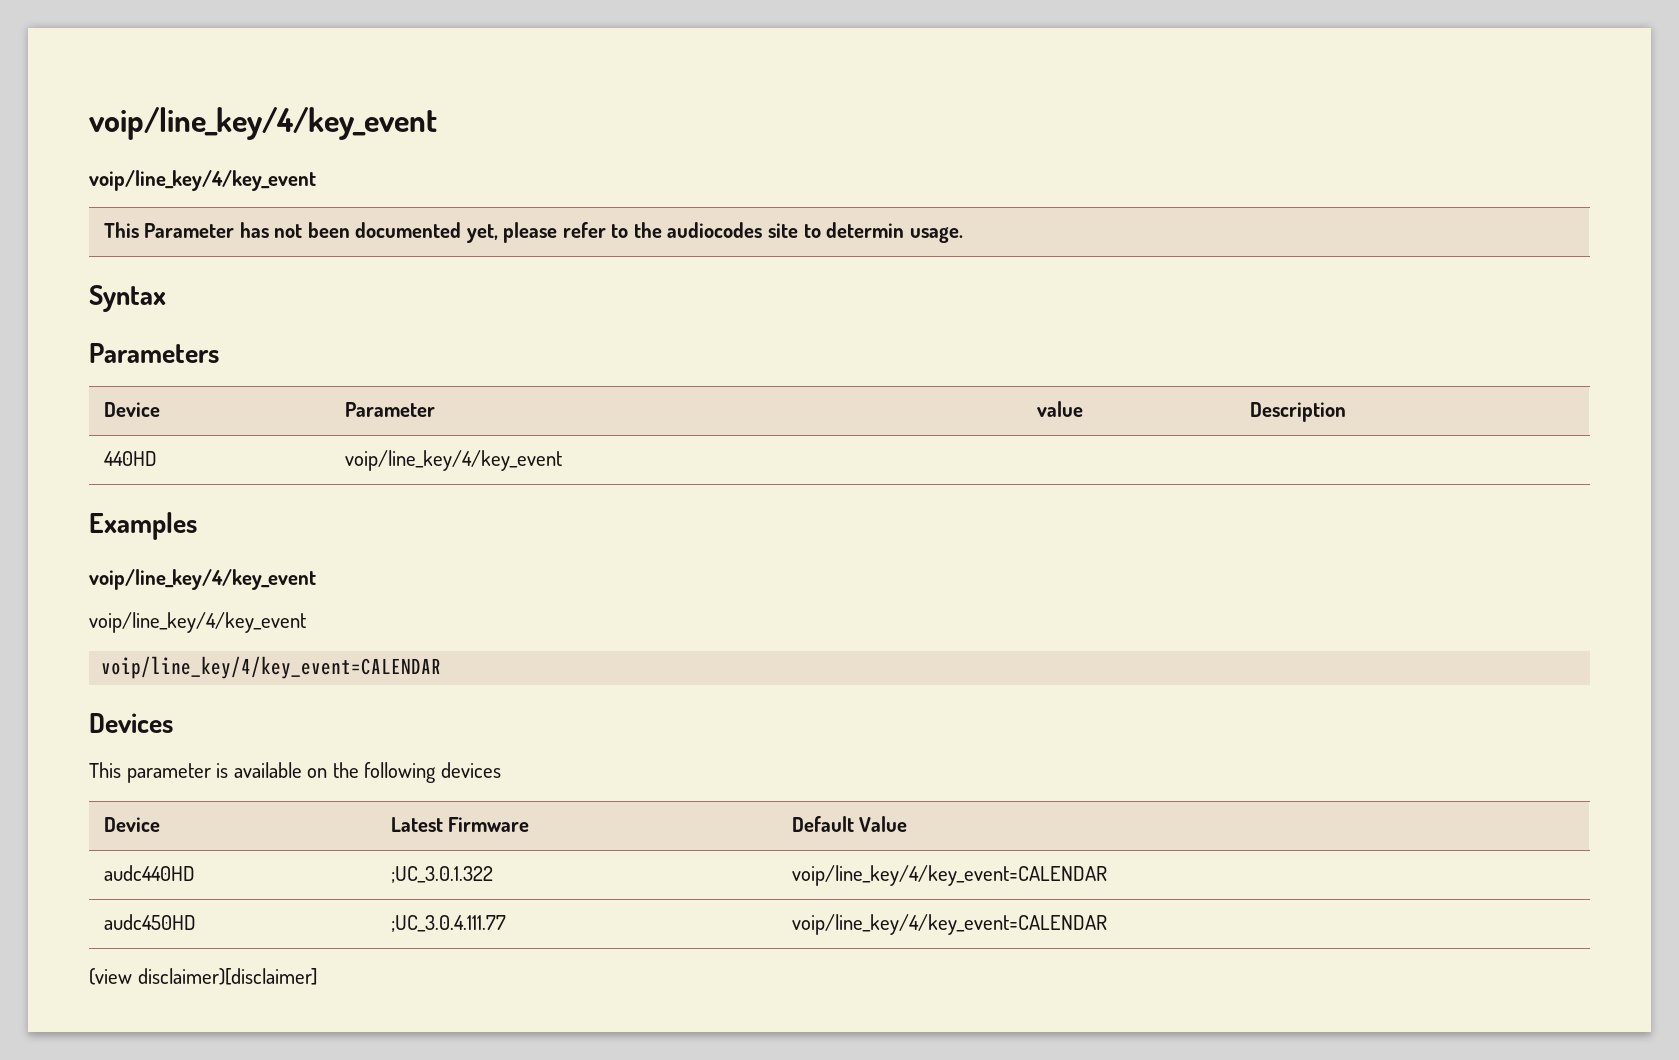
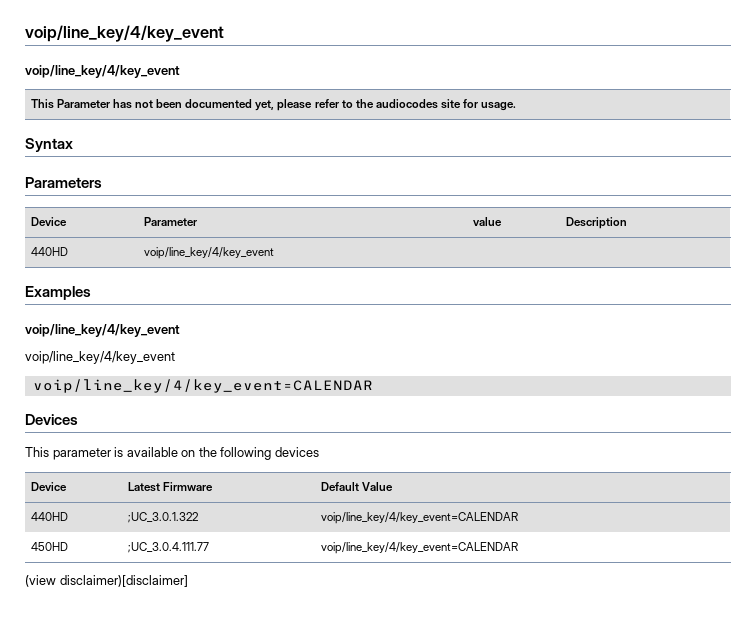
[803,222,905,238] to determin -> [463,99,479,108] for
[103,865,195,881] audc440HD -> [30,512,68,521] 440HD
[103,914,196,930] audc450HD -> [30,542,68,551] 450HD

